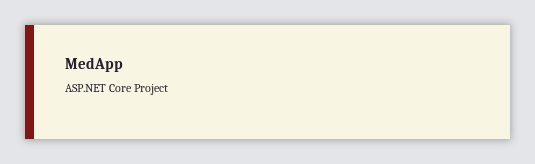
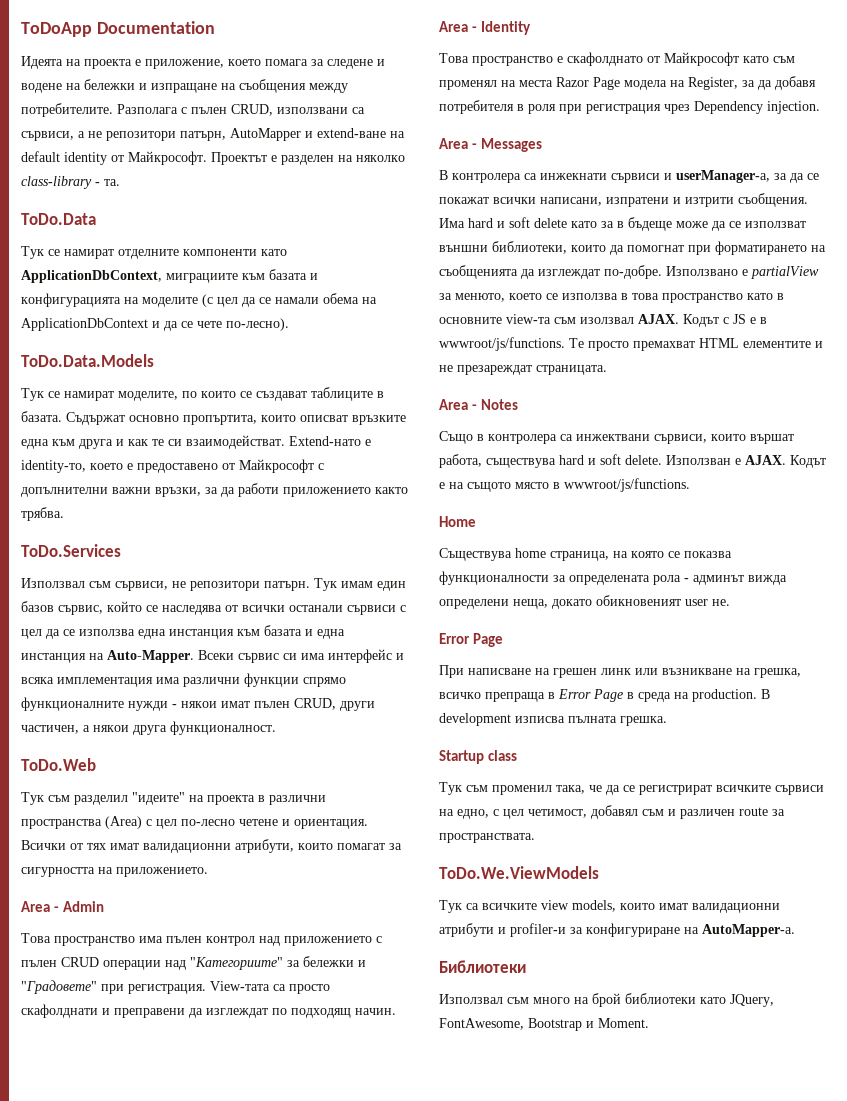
[65,57,123,72] [65,84,169,95] MedApp // ASP.NET Core Project -> [21,21,215,37] [21,56,385,69] [21,79,348,93] [21,103,365,117] [21,128,405,141] [21,151,405,165] [21,176,120,189] [21,213,96,225] [21,246,287,259] [21,269,318,283] [21,293,377,307] [21,318,289,331] [21,354,154,367] [21,387,384,401] [21,411,406,425] [21,435,371,449] [21,459,324,473] [21,483,408,497] [21,507,64,521] [21,544,121,557] [21,578,406,591] [21,601,406,615] [21,625,345,639] [21,649,404,663] [21,673,346,687] [21,697,375,711] [21,721,276,735] [21,758,96,771] [21,792,326,805] [21,816,368,829] [21,839,402,853] [21,867,208,877] [21,901,105,912] [21,933,382,946] [21,956,366,970] [21,980,330,994] [21,1004,396,1018] [439,21,532,35] [439,52,795,66] [439,76,816,90] [439,100,820,114] [439,138,543,152] [439,170,819,183] [439,193,808,207] [439,217,806,231] [439,241,826,255] [439,265,819,279] [439,293,784,303] [439,314,767,327] [439,337,823,351] [439,365,607,375] [439,399,519,410] [439,431,794,444] [439,454,826,468] [439,478,690,492] [439,516,476,527] [439,548,732,561] [439,571,787,585] [439,595,730,609] [439,633,504,647] [439,665,801,678] [439,689,770,702] [439,713,667,726] [439,750,518,764] [439,782,824,795] [439,805,785,819] [439,833,535,843] [439,866,599,879] [439,900,780,913] [439,923,795,937] [439,960,526,973] [439,993,774,1007] [439,1018,649,1031] ToDoApp Documentation // Идеята на проекта е приложение, което помага за следене и водене на бележки и изпращане на съобщения между потребителите. Разполага с пълен CRUD, използвани са сървиси, а не репозитори патърн, AutoMapper и extend-ване на default identity от Майкрософт. Проектът е разделен на няколко class-library - та. // ToDo.Data // Тук се намират отделните компоненти като ApplicationDbContext, миграциите към базата и конфигурацията на моделите (с цел да се намали обема на ApplicationDbContext и да се чете по-лесно). // ToDo.Data.Models // Тук се намират моделите, по които се създават таблиците в базата. Съдържат основно пропъртита, които описват връзките една към друга и как те си взаимодействат. Extend-нато е identity-то, което е предоставено от Майкрософт с допълнителни важни връзки, за да работи приложението както трябва. // ToDo.Services // Използвал съм сървиси, не репозитори патърн. Тук имам един базов сървис, който се наследява от всички останали сървиси с цел да се използва една инстанция към базата и една инстанция на Auto-Mapper. Всеки сървис си има интерфейс и всяка имплементация има различни функции спрямо функционалните нужди - някои имат пълен CRUD, други частичен, а някои друга функционалност. // ToDo.Web // Тук съм разделил "идеите" на проекта в различни пространства (Area) с цел по-лесно четене и ориентация. Всички от тях имат валидационни атрибути, които помагат за сигурността на приложението. // Area - Admin // Това пространство има пълен контрол над приложението с пълен CRUD операции над "Категориите" за бележки и "Градовете" при регистрация. View-тата са просто скафолднати и преправени да изглеждат по подходящ начин. // Area - Identity // Това пространство е скафолднато от Майкрософт като съм променял на места Razor Page модела на Register, за да добавя потребителя в роля при регистрация чрез Dependency injection. // Area - Messages // В контролера са инжекнати сървиси и userManager-а, за да се покажат всички написани, изпратени и изтрити съобщения. Има hard и soft delete като за в бъдеще може да се използват външни библиотеки, които да помогнат при форматирането на съобщенията да изглеждат по-добре. Използвано е partialView за менюто, което се използва в това пространство като в основните view-та съм изолзвал AJAX. Кодът с JS е в wwwroot/js/functions. Те просто премахват HTML елементите и не презареждат страницата. // Area - Notes // Също в контролера са инжектвани сървиси, които вършат работа, съществува hard и soft delete. Използван е AJAX. Кодът е на същото място в wwwroot/js/functions. // Home // Съществува home страница, на която се показва функционалности за определената рола - админът вижда определени неща, докато обикновеният user не. // Error Page // При написване на грешен линк или възникване на грешка, всичко препраща в Error Page в среда на production. В development изписва пълната грешка. // Startup class // Тук съм променил така, че да се регистрират всичките сървиси на едно, с цел четимост, добавял съм и различен route за пространствата. // ToDo.We.ViewModels // Тук са всичките view models, които имат валидационни атрибути и profiler-и за конфигуриране на AutoMapper-а. // Библиотеки // Използвал съм много на брой библиотеки като JQuery, FontAwesome, Bootstrap и Moment.

